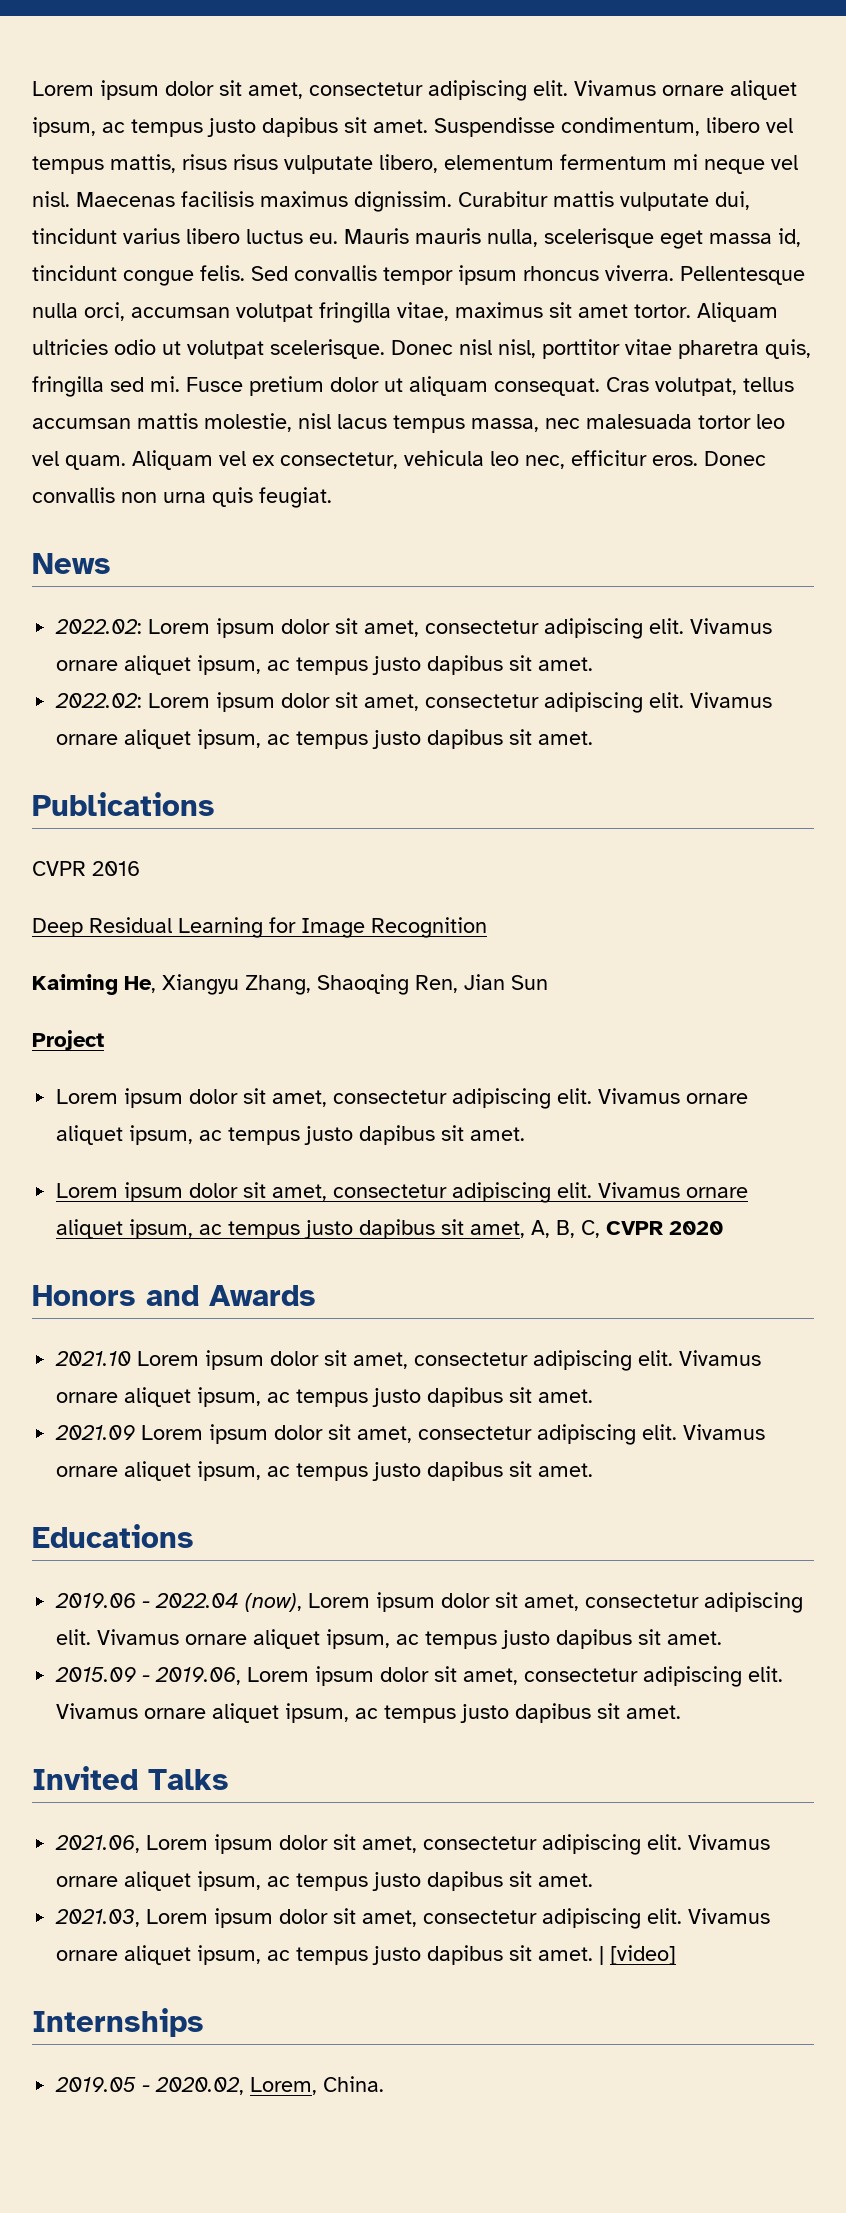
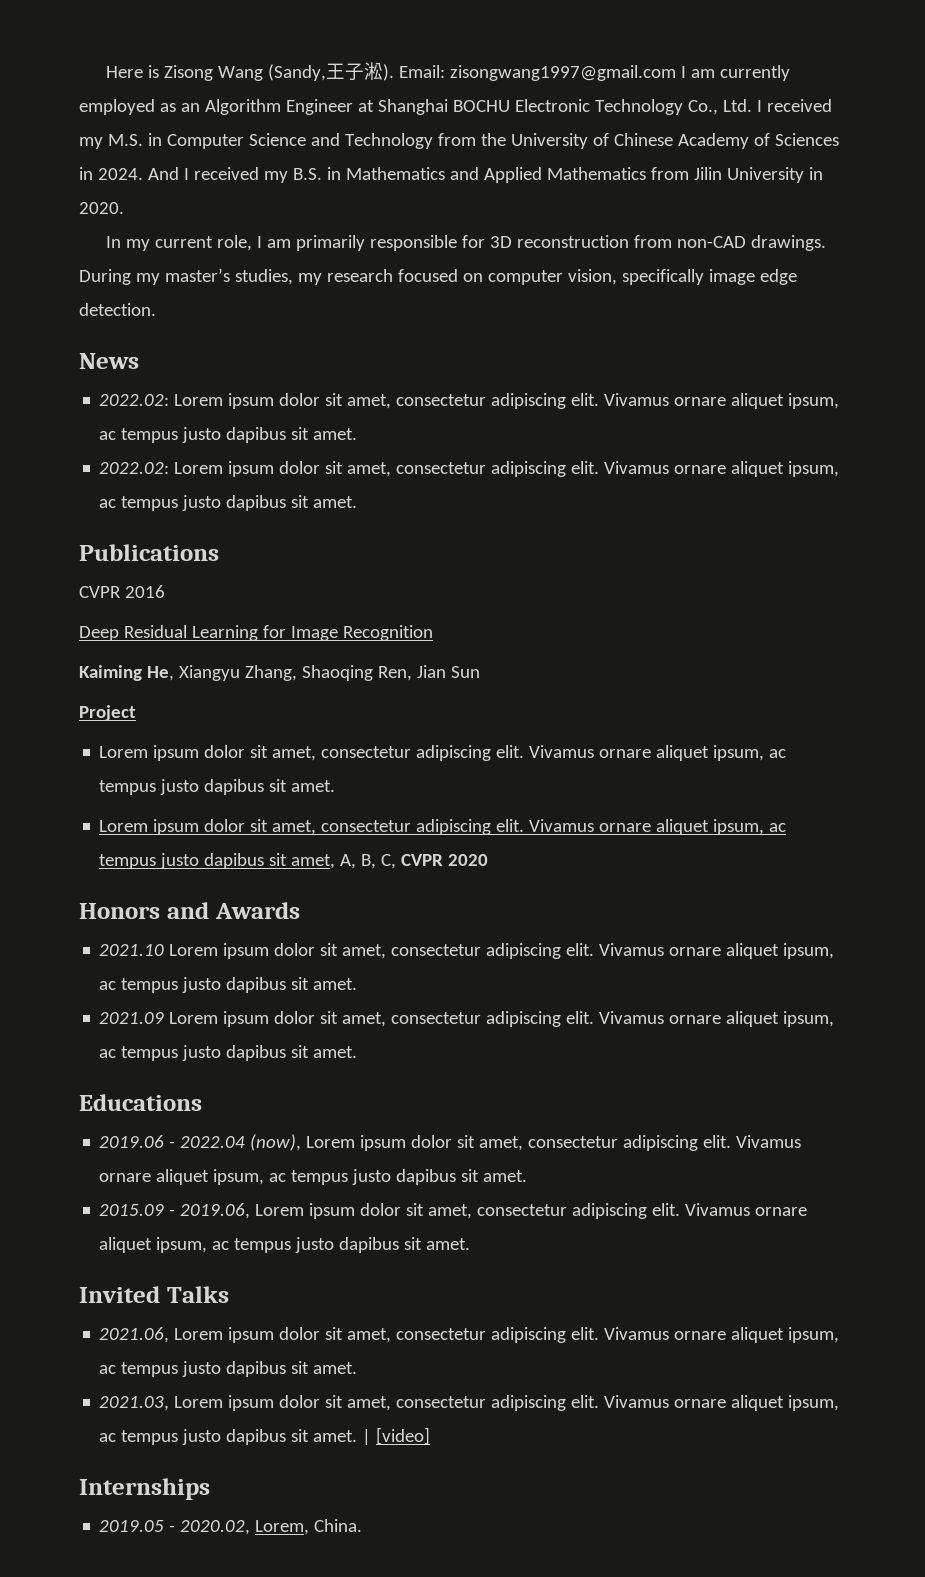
[32,80,797,101] [32,117,793,137] [32,154,798,174] [32,191,750,212] [32,228,801,249] [32,265,805,286] [32,302,778,323] [32,339,811,359] [32,376,794,397] [32,413,785,433] [32,450,766,470] [32,487,332,508] Lorem ipsum dolor sit amet, consectetur adipiscing elit. Vivamus ornare aliquet ipsum, ac tempus justo dapibus sit amet. Suspendisse condimentum, libero vel tempus mattis, risus risus vulputate libero, elementum fermentum mi neque vel nisl. Maecenas facilisis maximus dignissim. Curabitur mattis vulputate dui, tincidunt varius libero luctus eu. Mauris mauris nulla, scelerisque eget massa id, tincidunt congue felis. Sed convallis tempor ipsum rhoncus viverra. Pellentesque nulla orci, accumsan volutpat fringilla vitae, maximus sit amet tortor. Aliquam ultricies odio ut volutpat scelerisque. Donec nisl nisl, porttitor vitae pharetra quis, fringilla sed mi. Fusce pretium dolor ut aliquam consequat. Cras volutpat, tellus accumsan mattis molestie, nisl lacus tempus massa, nec malesuada tortor leo vel quam. Aliquam vel ex consectetur, vehicula leo nec, efficitur eros. Donec convallis non urna quis feugiat. -> [105,62,790,81] [79,99,832,115] [79,133,839,149] [79,167,823,183] [79,202,124,214] [105,235,826,251] [79,268,797,285] [79,303,156,316] Here is Zisong Wang (Sandy,王子淞). Email: zisongwang1997@gmail.com I am currently employed as an Algorithm Engineer at Shanghai BOCHU Electronic Technology Co., Ltd. I received my M.S. in Computer Science and Technology from the University of Chinese Academy of Sciences in 2024. And I received my B.S. in Mathematics and Applied Mathematics from Jilin University in 2020. // In my current role, I am primarily responsible for 3D reconstruction from non-CAD drawings. During my master’s studies, my research focused on computer vision, specifically image edge detection.

